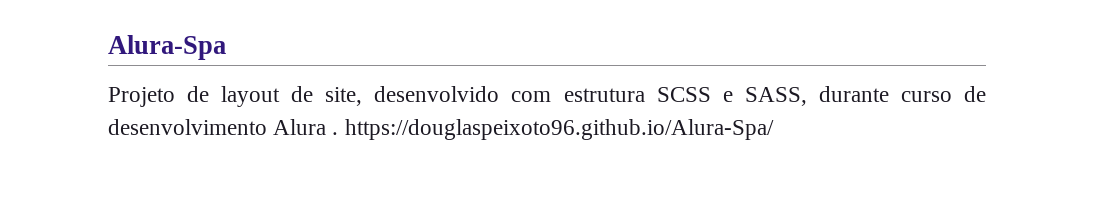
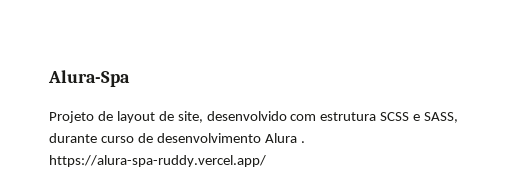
[344,119,774,140] https://douglaspeixoto96.github.io/Alura-Spa/ -> [49,155,266,167] https://alura-spa-ruddy.vercel.app/

